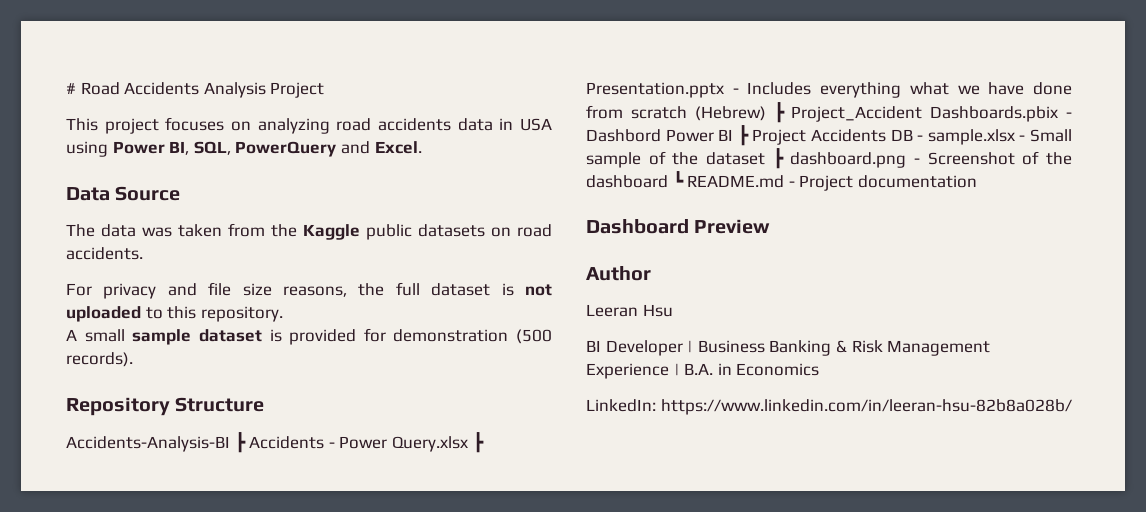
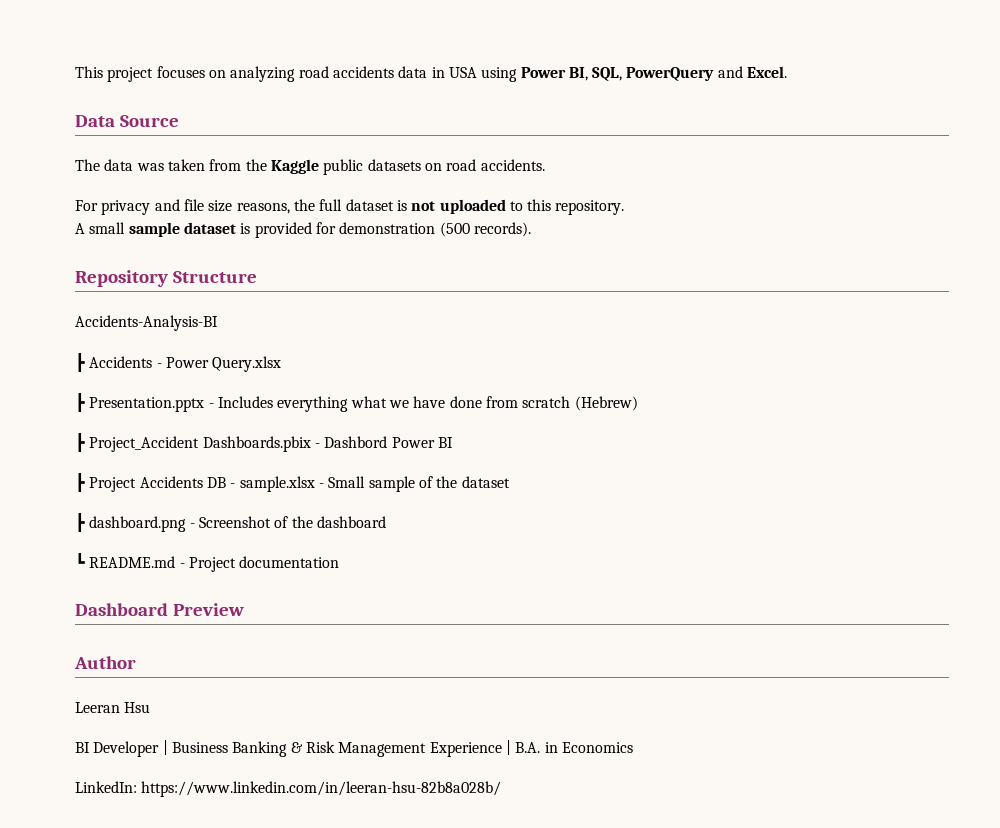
[66,82,325,98] # Road Accidents Analysis Project // -> (75, 72) none
(230, 444) none -> (218, 323) //
(468, 444) none -> (282, 364) //
(766, 113) none -> (638, 403) //
(734, 135) none -> (453, 442) //
(765, 158) none -> (510, 482) //
(668, 181) none -> (386, 522) //

